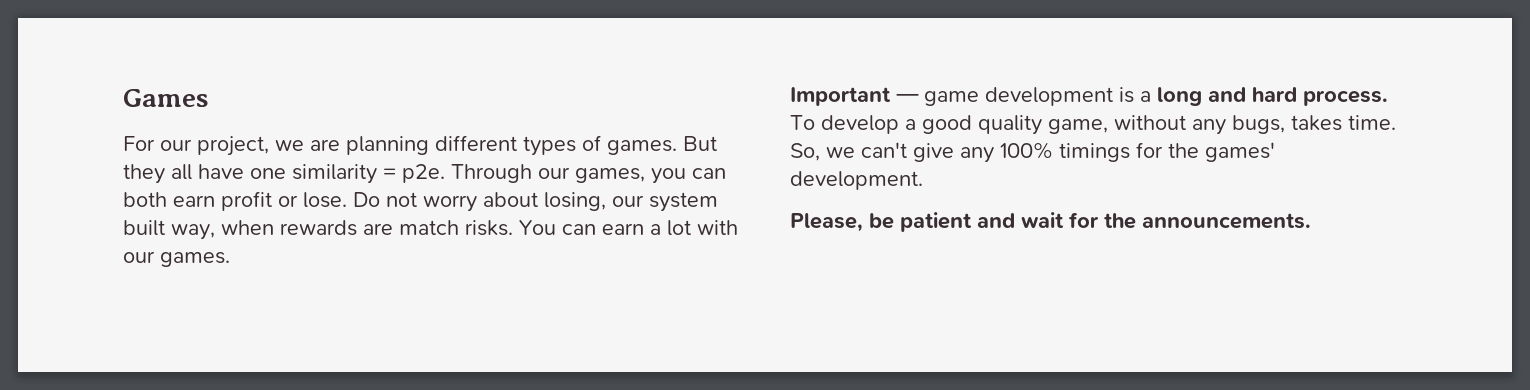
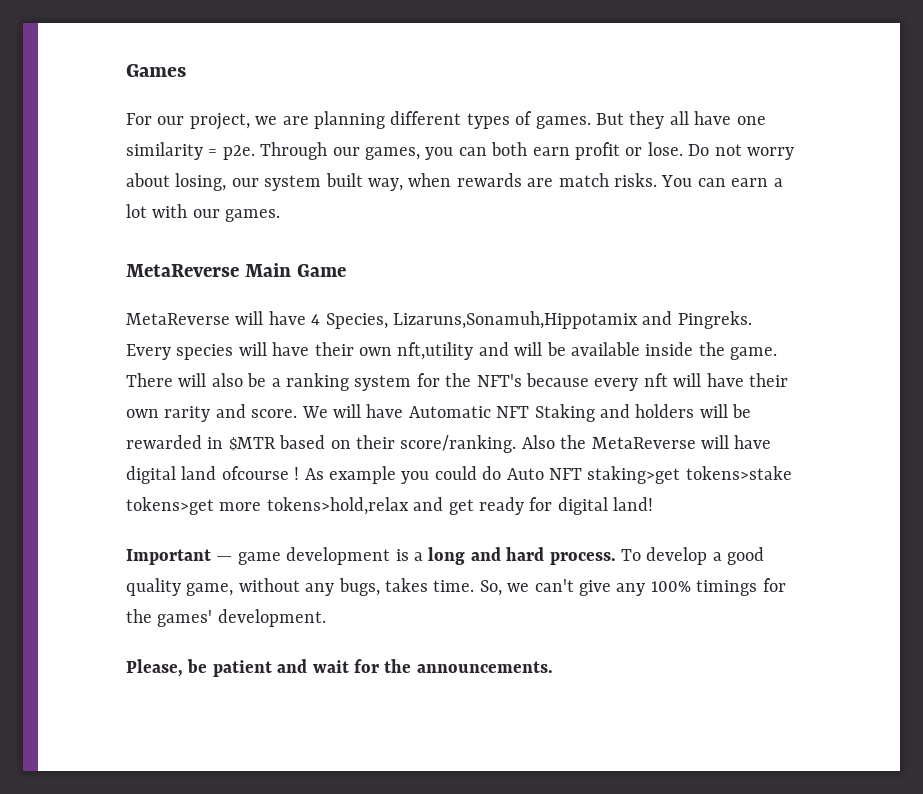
(230, 259) none -> [126,263,346,277] [126,311,752,329] [126,342,778,360] [126,373,788,391] [126,404,752,422] [126,435,772,453] [126,466,792,484] [126,497,654,515] // MetaReverse Main Game // MetaReverse will have 4 Species, Lizaruns,Sonamuh,Hippotamix and Pingreks. Every species will have their own nft,utility and will be available inside the game. There will also be a ranking system for the NFT's because every nft will have their own rarity and score. We will have Automatic NFT Staking and holders will be rewarded in $MTR based on their score/ranking. Also the MetaReverse will have digital land ofcourse ! As example you could do Auto NFT staking>get tokens>stake tokens>get more tokens>hold,relax and get ready for digital land!

